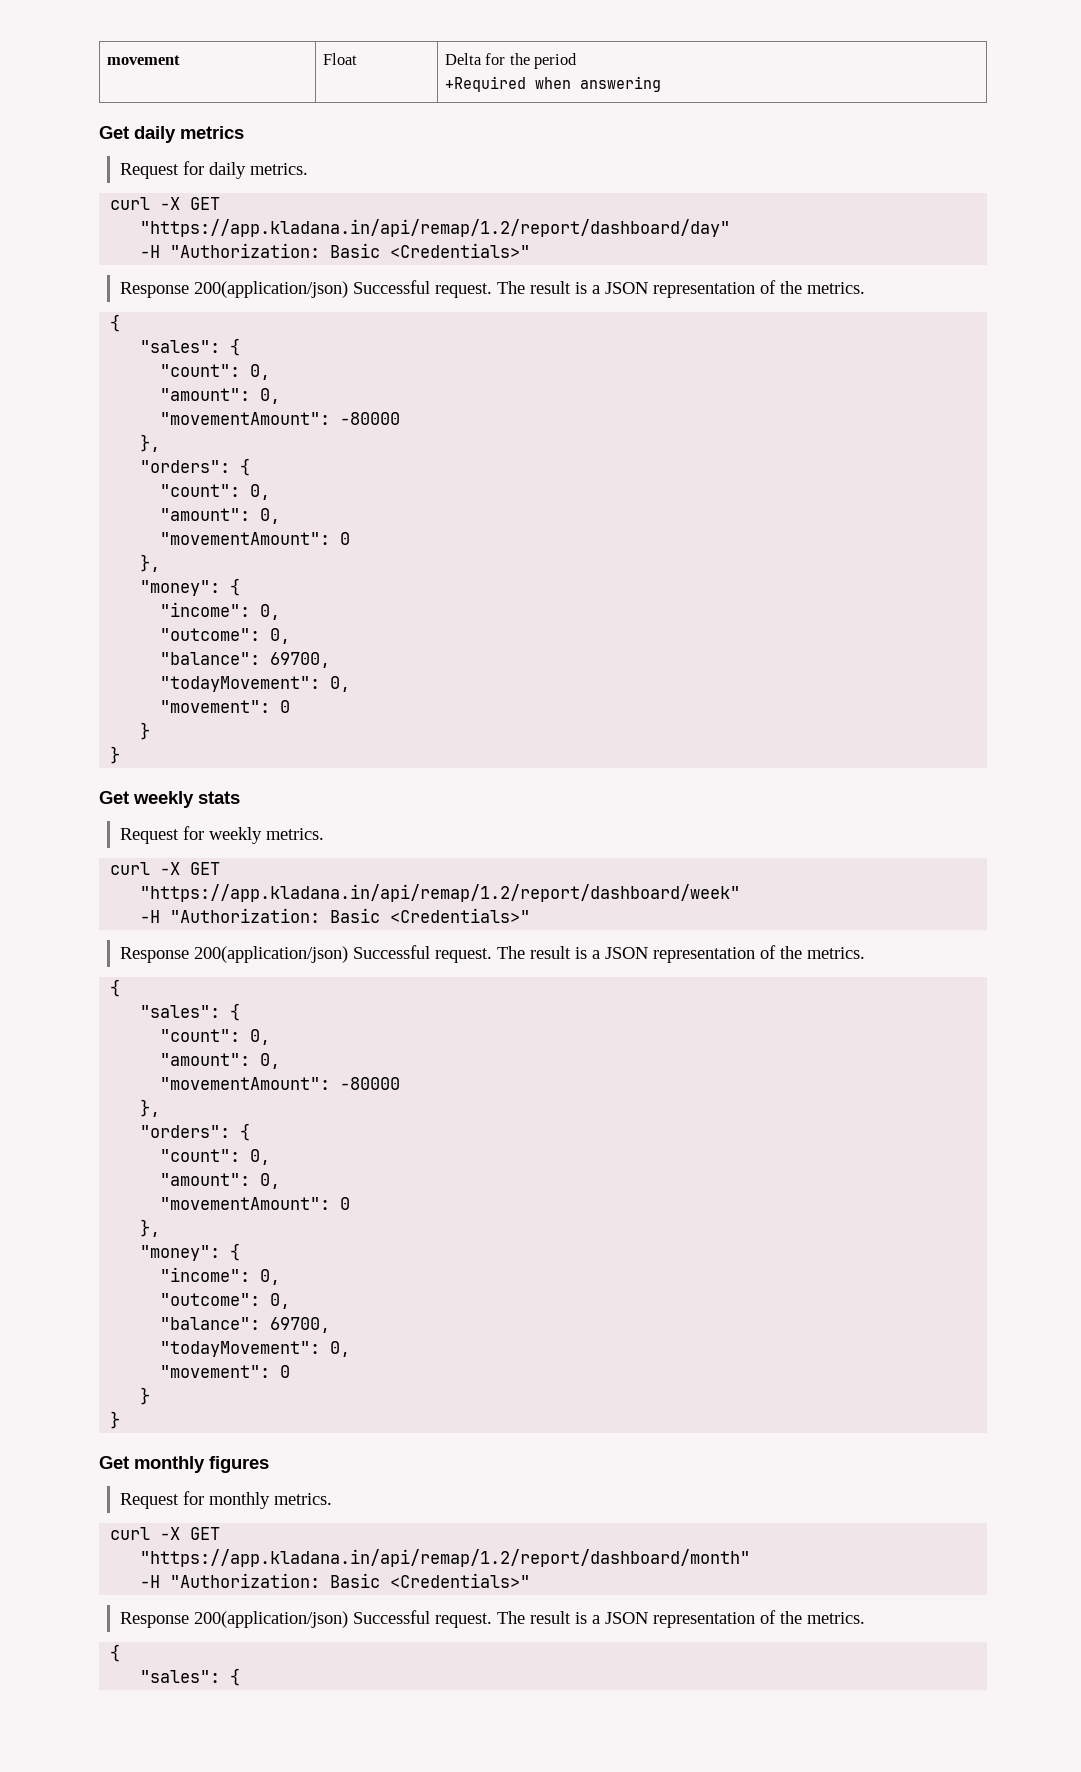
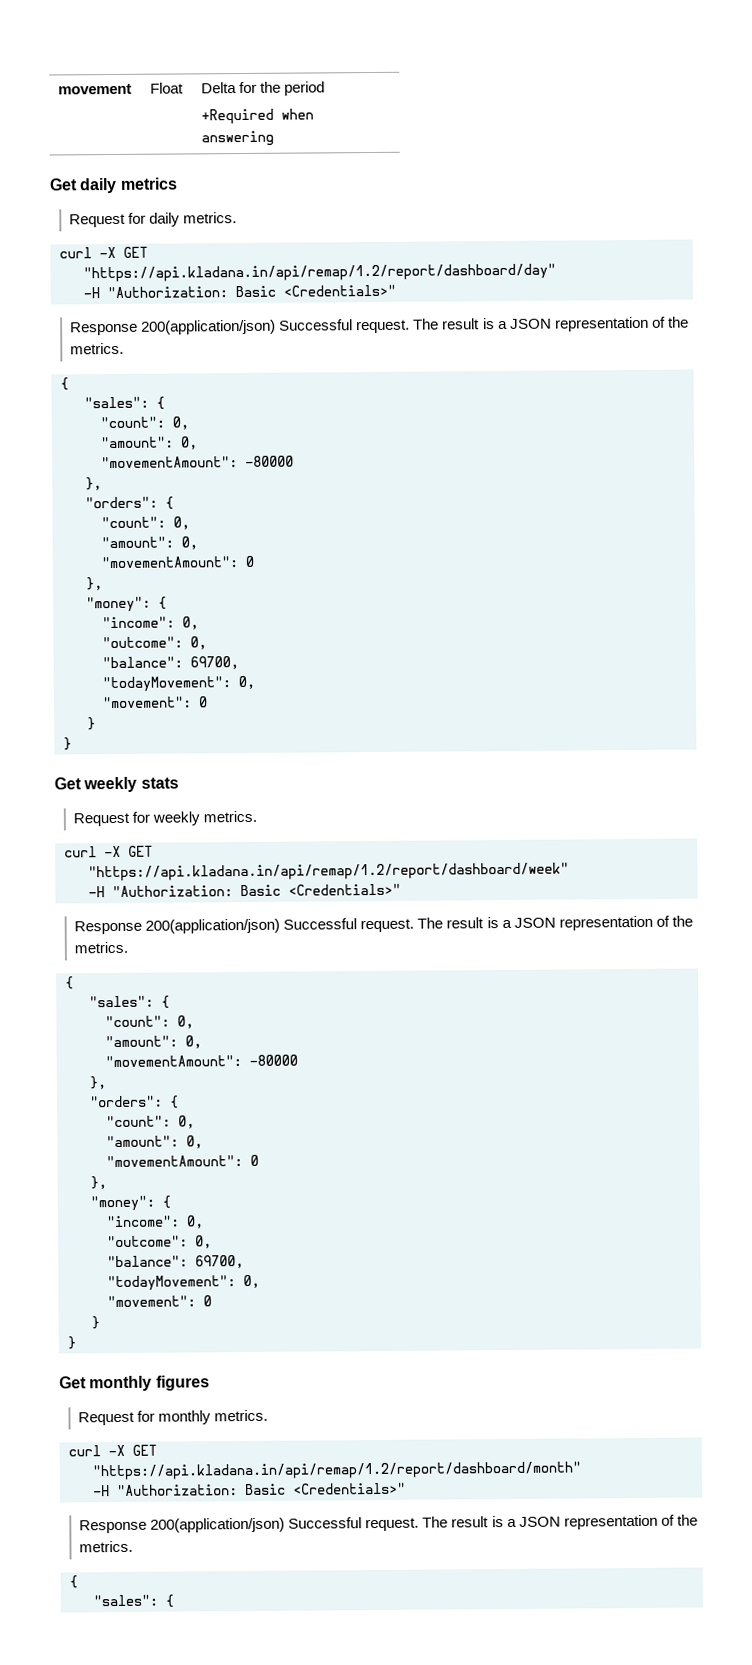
[140,219,731,237] "https://app.kladana.in/api/remap/1.2/report/dashboard/day" -> [83,263,556,283] "https://api.kladana.in/api/remap/1.2/report/dashboard/day"
[140,884,741,902] "https://app.kladana.in/api/remap/1.2/report/dashboard/week" -> [88,862,569,882] "https://api.kladana.in/api/remap/1.2/report/dashboard/week"
[140,1549,751,1567] "https://app.kladana.in/api/remap/1.2/report/dashboard/month" -> [92,1461,581,1481] "https://api.kladana.in/api/remap/1.2/report/dashboard/month"

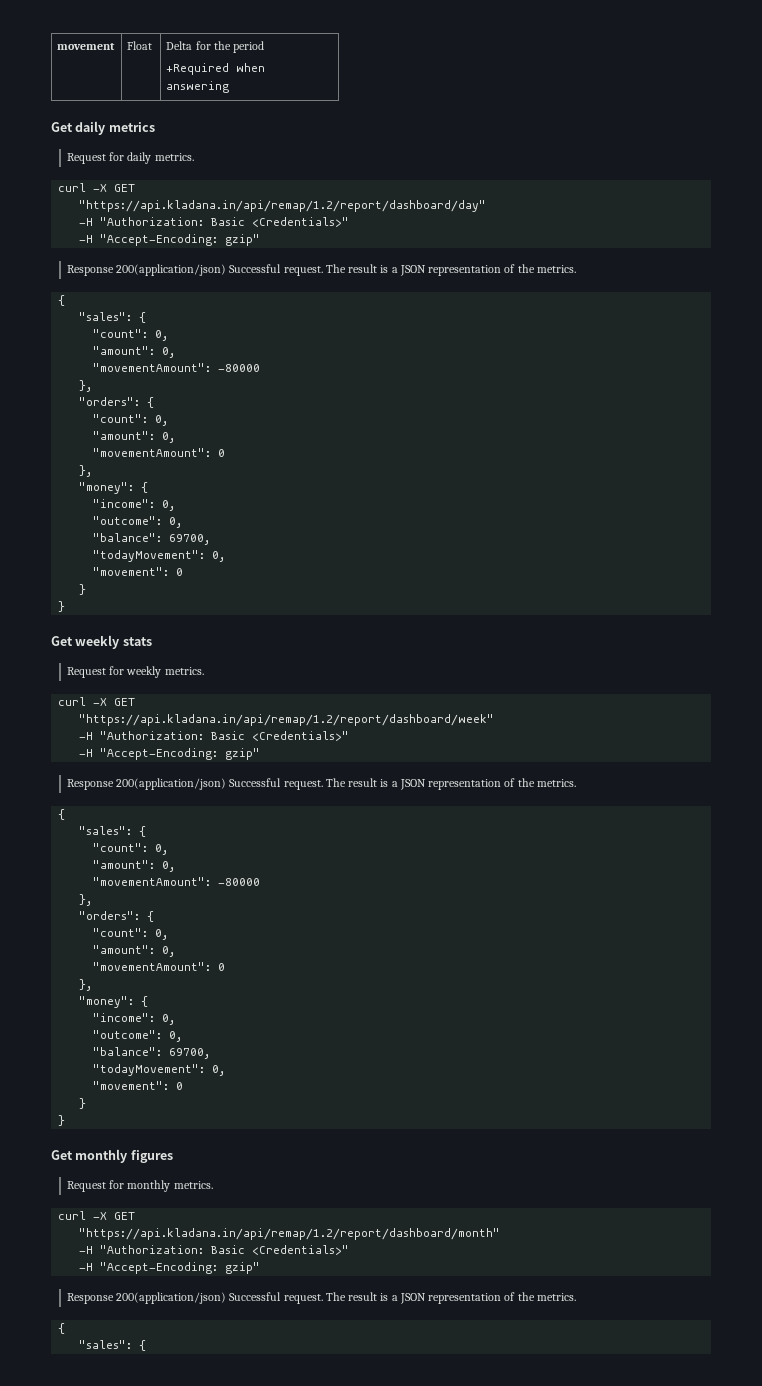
(396, 290) none -> [79,234,261,246] // -H "Accept-Encoding: gzip"
(401, 889) none -> [79,748,261,760] // -H "Accept-Encoding: gzip"
(406, 1488) none -> [79,1262,261,1274] // -H "Accept-Encoding: gzip"

